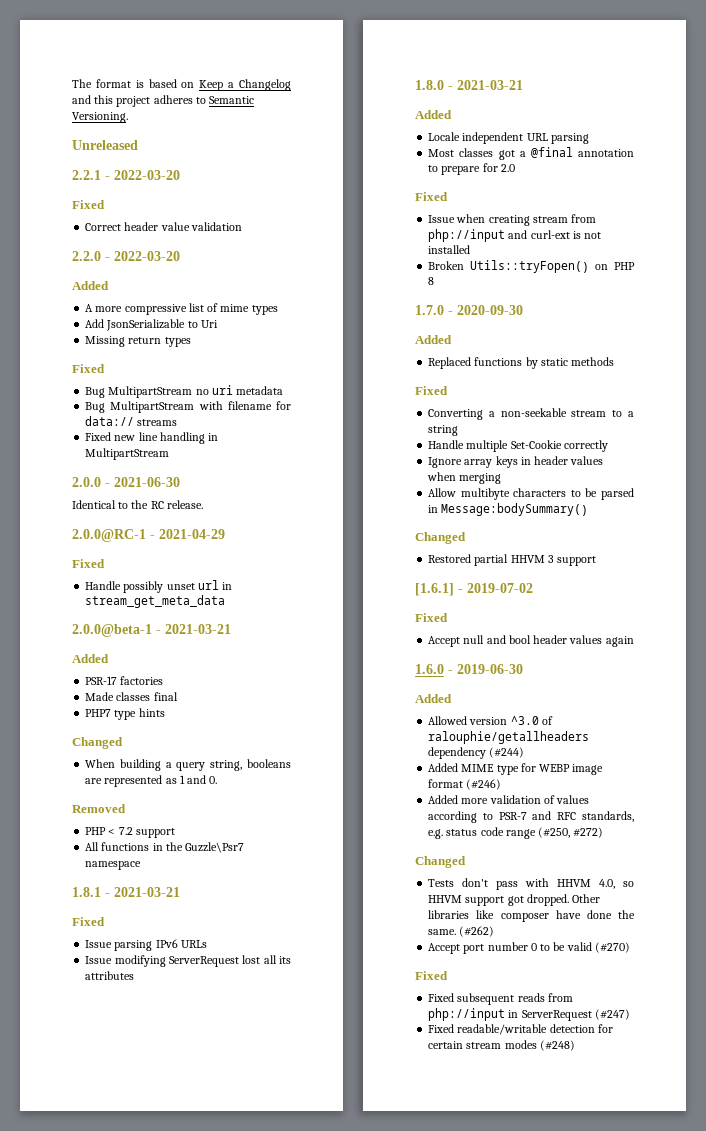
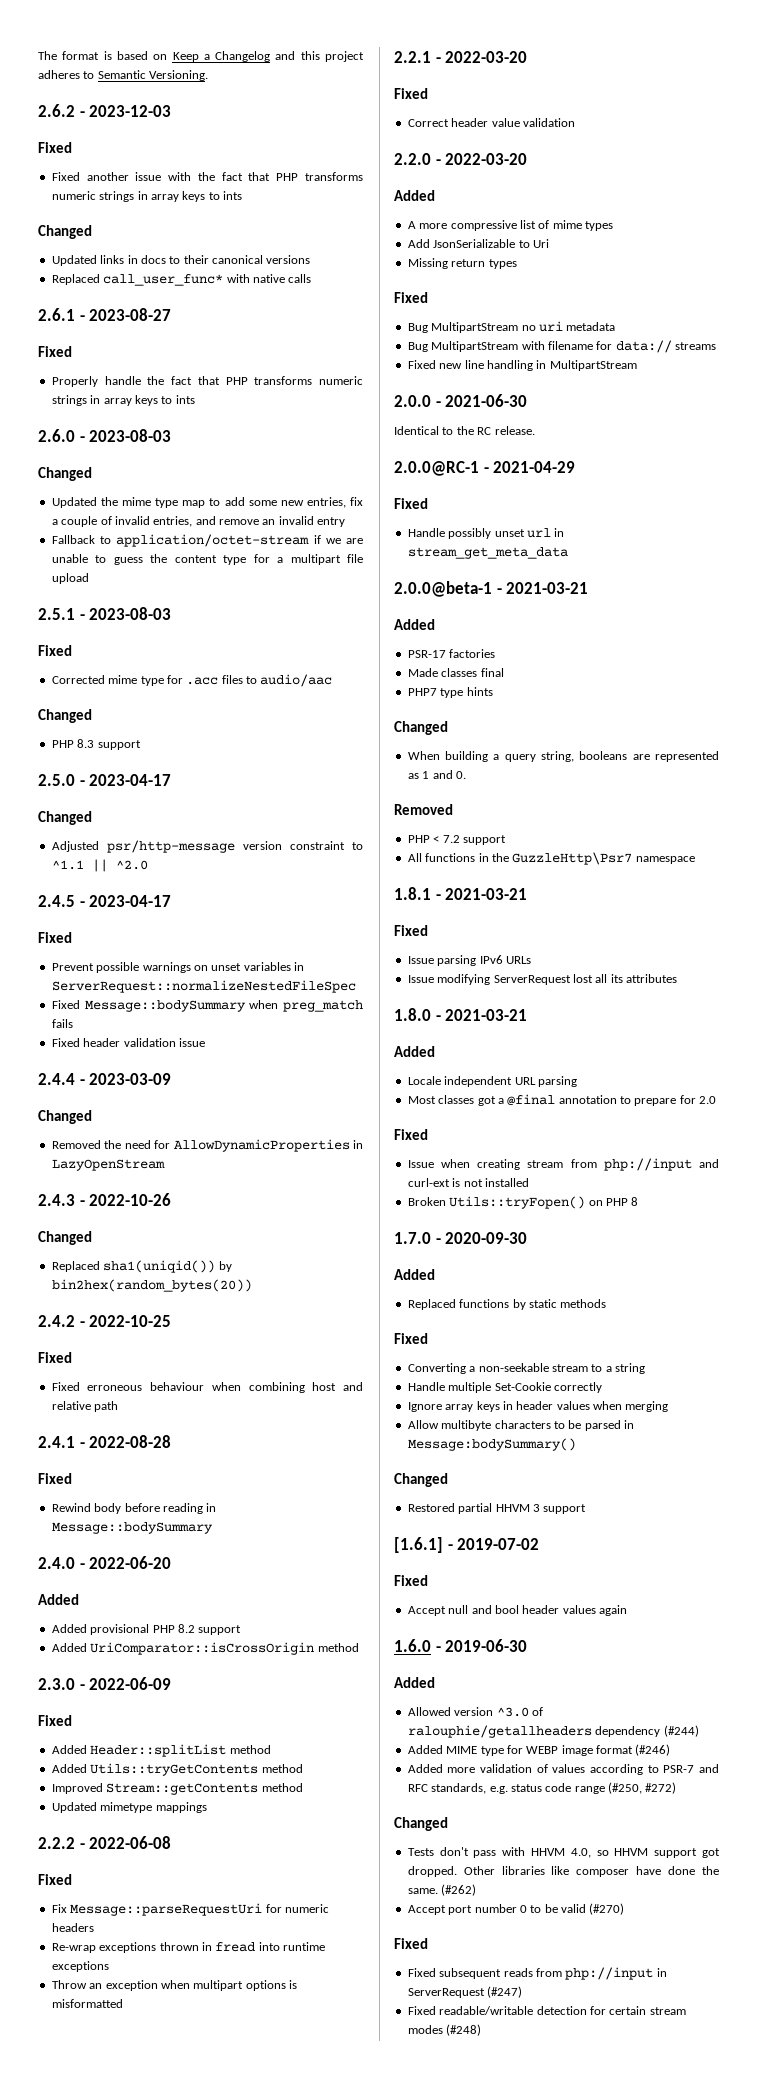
[72,140,138,150] Unreleased -> [38,104,172,117] [38,142,72,153] [51,172,363,181] [51,191,242,202] [38,225,92,239] [51,255,311,266] [51,274,312,286] [38,308,172,321] [38,346,72,357] [51,376,363,387] [51,395,195,406] [38,429,172,442] [38,467,92,481] [51,497,363,508] [51,516,346,527] [51,534,363,547] [51,554,364,565] [51,573,89,584] [38,607,172,620] [38,645,72,656] [51,674,333,687] [38,709,92,723] [51,739,141,750] [38,774,172,786] [38,811,92,825] [51,840,363,853] [51,859,148,872] [38,895,172,907] [38,932,72,943] [51,962,304,973] [51,980,356,993] [51,1000,363,1012] [51,1019,73,1028] [51,1038,205,1047] [38,1073,172,1085] [38,1110,92,1124] [51,1139,363,1152] [51,1159,165,1171] [38,1193,172,1206] [38,1231,92,1245] [51,1260,232,1273] [51,1279,252,1292] [38,1315,172,1327] [38,1352,72,1363] [51,1382,363,1393] [51,1401,119,1412] [38,1435,172,1448] [38,1473,72,1484] [51,1503,217,1514] [51,1522,213,1534] [38,1556,172,1569] [38,1594,79,1605] [51,1624,242,1635] [51,1642,359,1655] [38,1677,172,1690] [38,1715,72,1726] [51,1744,271,1757] [51,1763,303,1776] [51,1783,303,1795] [51,1802,207,1813] [38,1836,172,1849] [38,1874,72,1885] [51,1903,329,1916] [51,1923,94,1932] [51,1942,325,1953] [51,1961,109,1972] [51,1980,297,1991] [51,1999,123,2008] 2.6.2 - 2023-12-03 // Fixed // Fixed another issue with the fact that PHP transforms numeric strings in array keys to ints // Changed // Updated links in docs to their canonical versions // Replaced call_user_func* with native calls // 2.6.1 - 2023-08-27 // Fixed // Properly handle the fact that PHP transforms numeric strings in array keys to ints // 2.6.0 - 2023-08-03 // Changed // Updated the mime type map to add some new entries, fix a couple of invalid entries, and remove an invalid entry // Fallback to application/octet-stream if we are unable to guess the content type for a multipart file upload // 2.5.1 - 2023-08-03 // Fixed // Corrected mime type for .acc files to audio/aac // Changed // PHP 8.3 support // 2.5.0 - 2023-04-17 // Changed // Adjusted psr/http-message version constraint to ^1.1 || ^2.0 // 2.4.5 - 2023-04-17 // Fixed // Prevent possible warnings on unset variables in ServerRequest::normalizeNestedFileSpec // Fixed Message::bodySummary when preg_match fails // Fixed header validation issue // 2.4.4 - 2023-03-09 // Changed // Removed the need for AllowDynamicProperties in LazyOpenStream // 2.4.3 - 2022-10-26 // Changed // Replaced sha1(uniqid()) by bin2hex(random_bytes(20)) // 2.4.2 - 2022-10-25 // Fixed // Fixed erroneous behaviour when combining host and relative path // 2.4.1 - 2022-08-28 // Fixed // Rewind body before reading in Message::bodySummary // 2.4.0 - 2022-06-20 // Added // Added provisional PHP 8.2 support // Added UriComparator::isCrossOrigin method // 2.3.0 - 2022-06-09 // Fixed // Added Header::splitList method // Added Utils::tryGetContents method // Improved Stream::getContents method // Updated mimetype mappings // 2.2.2 - 2022-06-08 // Fixed // Fix Message::parseRequestUri for numeric headers // Re-wrap exceptions thrown in fread into runtime exceptions // Throw an exception when multipart options is misformatted
[185,842,245,853] Guzzle\Psr7 -> [512,852,633,865] GuzzleHttp\Psr7

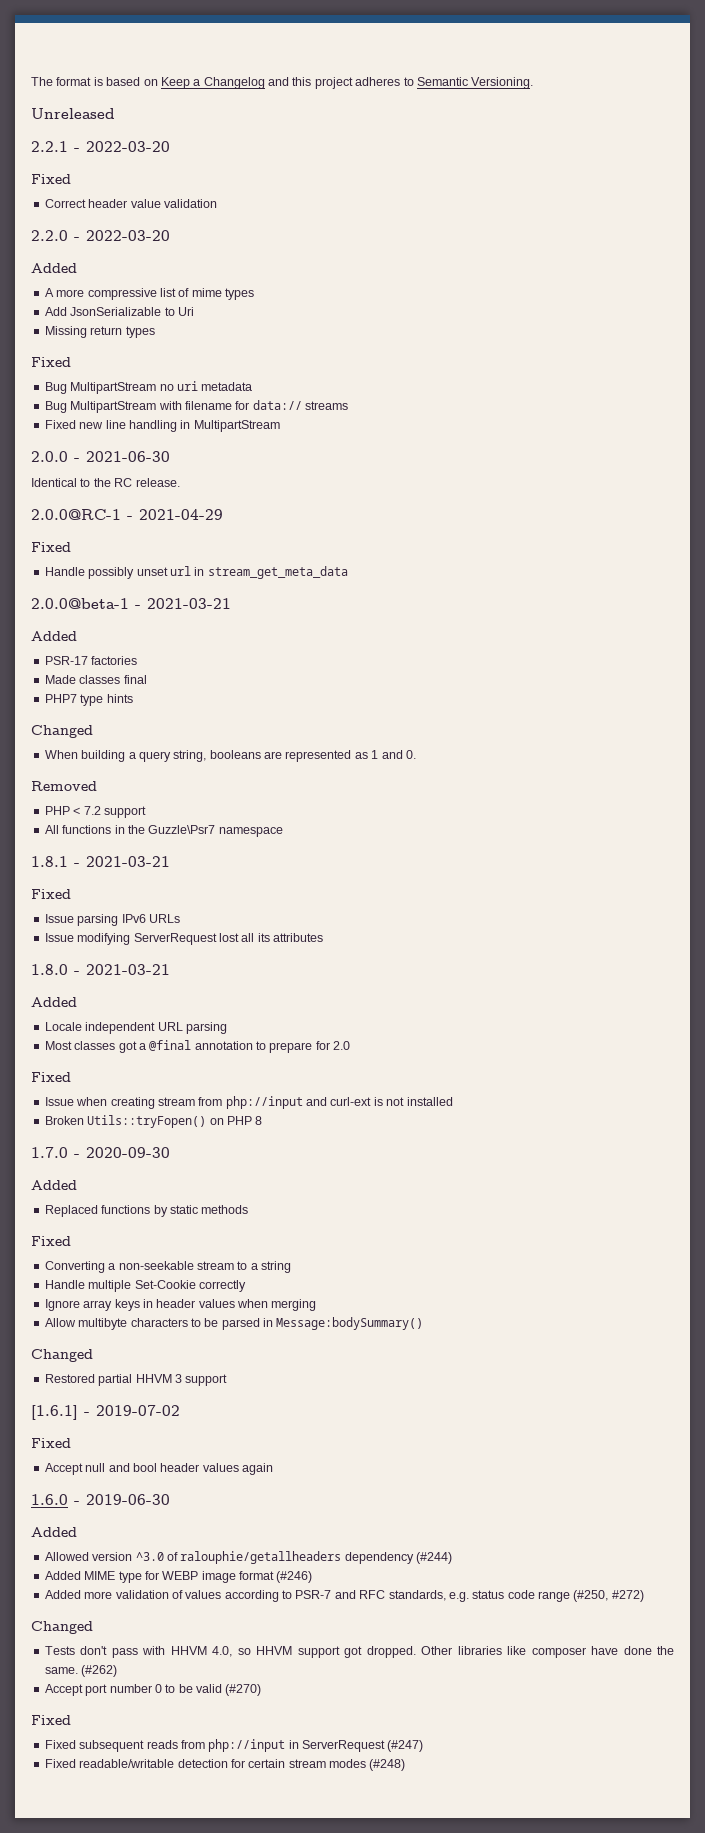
[38,104,172,117] [38,142,72,153] [51,172,363,181] [51,191,242,202] [38,225,92,239] [51,255,311,266] [51,274,312,286] [38,308,172,321] [38,346,72,357] [51,376,363,387] [51,395,195,406] [38,429,172,442] [38,467,92,481] [51,497,363,508] [51,516,346,527] [51,534,363,547] [51,554,364,565] [51,573,89,584] [38,607,172,620] [38,645,72,656] [51,674,333,687] [38,709,92,723] [51,739,141,750] [38,774,172,786] [38,811,92,825] [51,840,363,853] [51,859,148,872] [38,895,172,907] [38,932,72,943] [51,962,304,973] [51,980,356,993] [51,1000,363,1012] [51,1019,73,1028] [51,1038,205,1047] [38,1073,172,1085] [38,1110,92,1124] [51,1139,363,1152] [51,1159,165,1171] [38,1193,172,1206] [38,1231,92,1245] [51,1260,232,1273] [51,1279,252,1292] [38,1315,172,1327] [38,1352,72,1363] [51,1382,363,1393] [51,1401,119,1412] [38,1435,172,1448] [38,1473,72,1484] [51,1503,217,1514] [51,1522,213,1534] [38,1556,172,1569] [38,1594,79,1605] [51,1624,242,1635] [51,1642,359,1655] [38,1677,172,1690] [38,1715,72,1726] [51,1744,271,1757] [51,1763,303,1776] [51,1783,303,1795] [51,1802,207,1813] [38,1836,172,1849] [38,1874,72,1885] [51,1903,329,1916] [51,1923,94,1932] [51,1942,325,1953] [51,1961,109,1972] [51,1980,297,1991] [51,1999,123,2008] 2.6.2 - 2023-12-03 // Fixed // Fixed another issue with the fact that PHP transforms numeric strings in array keys to ints // Changed // Updated links in docs to their canonical versions // Replaced call_user_func* with native calls // 2.6.1 - 2023-08-27 // Fixed // Properly handle the fact that PHP transforms numeric strings in array keys to ints // 2.6.0 - 2023-08-03 // Changed // Updated the mime type map to add some new entries, fix a couple of invalid entries, and remove an invalid entry // Fallback to application/octet-stream if we are unable to guess the content type for a multipart file upload // 2.5.1 - 2023-08-03 // Fixed // Corrected mime type for .acc files to audio/aac // Changed // PHP 8.3 support // 2.5.0 - 2023-04-17 // Changed // Adjusted psr/http-message version constraint to ^1.1 || ^2.0 // 2.4.5 - 2023-04-17 // Fixed // Prevent possible warnings on unset variables in ServerRequest::normalizeNestedFileSpec // Fixed Message::bodySummary when preg_match fails // Fixed header validation issue // 2.4.4 - 2023-03-09 // Changed // Removed the need for AllowDynamicProperties in LazyOpenStream // 2.4.3 - 2022-10-26 // Changed // Replaced sha1(uniqid()) by bin2hex(random_bytes(20)) // 2.4.2 - 2022-10-25 // Fixed // Fixed erroneous behaviour when combining host and relative path // 2.4.1 - 2022-08-28 // Fixed // Rewind body before reading in Message::bodySummary // 2.4.0 - 2022-06-20 // Added // Added provisional PHP 8.2 support // Added UriComparator::isCrossOrigin method // 2.3.0 - 2022-06-09 // Fixed // Added Header::splitList method // Added Utils::tryGetContents method // Improved Stream::getContents method // Updated mimetype mappings // 2.2.2 - 2022-06-08 // Fixed // Fix Message::parseRequestUri for numeric headers // Re-wrap exceptions thrown in fread into runtime exceptions // Throw an exception when multipart options is misformatted -> [31,108,115,119] Unreleased
[512,852,633,865] GuzzleHttp\Psr7 -> [148,825,216,834] Guzzle\Psr7

